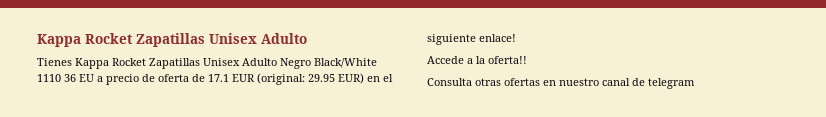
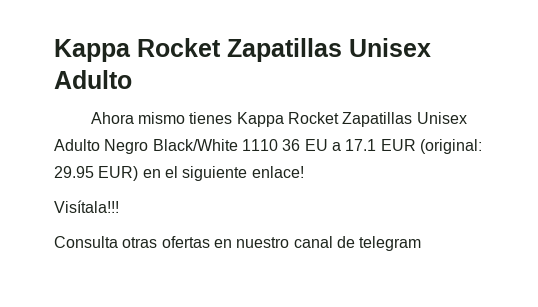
[37,58,72,66] Tienes -> [90,112,233,124] Ahora mismo tienes
[106,74,205,85] precio de oferta de -> (341, 146) none
[427,56,527,64] Accede a la oferta!! -> [54,200,119,213] Visítala!!!

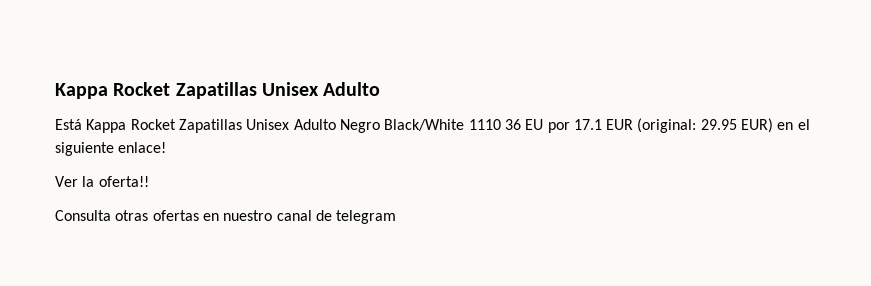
[90,112,233,124] Ahora mismo tienes -> [55,119,82,130] Está
[331,142,341,151] a -> [547,122,570,133] por
[54,200,119,213] Visítala!!! -> [55,176,149,187] Ver la oferta!!

